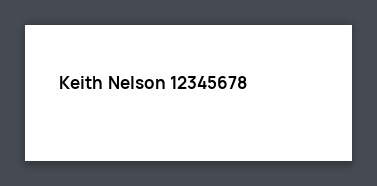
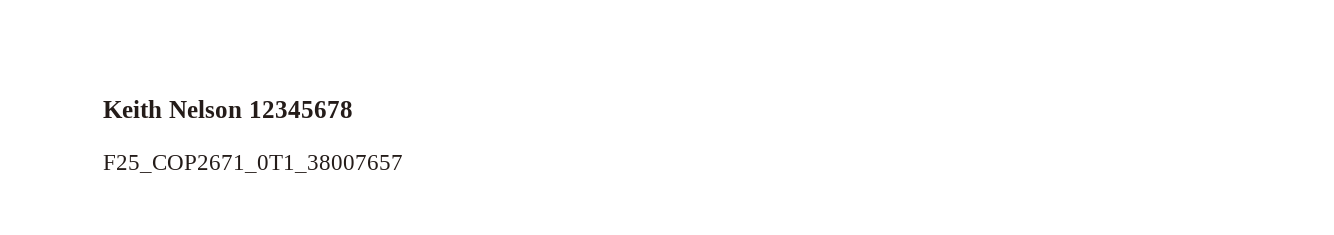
(248, 82) none -> [103,155,403,173] // F25_COP2671_0T1_38007657

